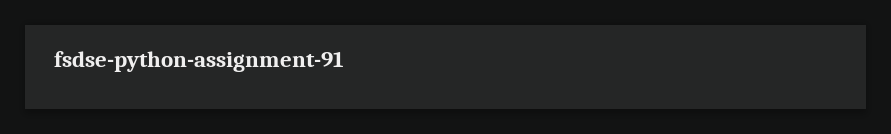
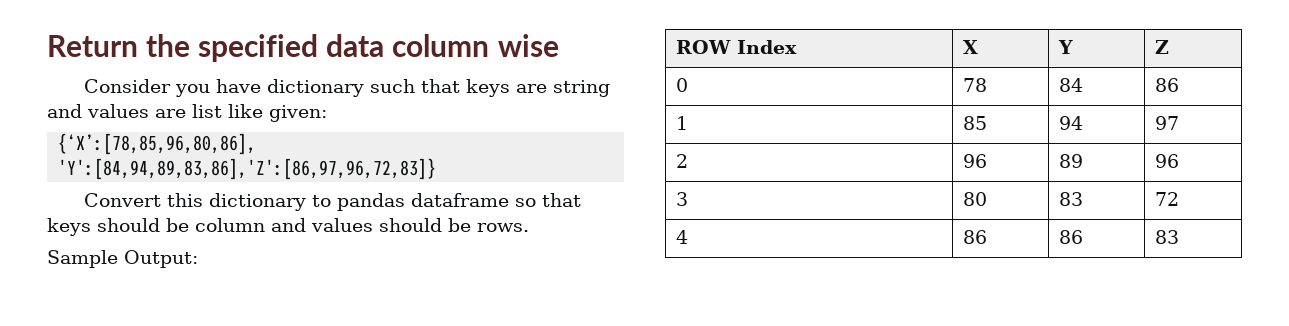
[54,51,344,72] fsdse-python-assignment-91 -> [47,34,559,62] [83,79,610,97] [47,104,327,122] [58,133,257,155] [58,158,437,180] [83,193,581,211] [47,218,529,236] [47,250,198,268] [676,40,798,54] [963,40,979,54] [1058,40,1074,54] [1155,40,1170,54] [676,78,689,92] [963,78,988,92] [1059,78,1084,92] [1155,78,1180,92] [676,116,689,130] [963,116,988,130] [1059,116,1084,130] [1155,116,1180,130] [676,154,689,168] [963,154,988,168] [1059,154,1084,168] [1155,154,1180,168] [676,192,689,206] [963,192,988,206] [1059,192,1084,206] [1155,192,1180,206] [676,230,689,244] [963,230,988,244] [1059,230,1084,244] [1155,230,1180,244] Return the specified data column wise // Consider you have dictionary such that keys are string and values are list like given: // {‘X’:[78,85,96,80,86], 'Y':[84,94,89,83,86],'Z':[86,97,96,72,83]} // Convert this dictionary to pandas dataframe so that keys should be column and values should be rows. // Sample Output: // ROW Index | X | Y | Z // 0 | 78 | 84 | 86 // 1 | 85 | 94 | 97 // 2 | 96 | 89 | 96 // 3 | 80 | 83 | 72 // 4 | 86 | 86 | 83

